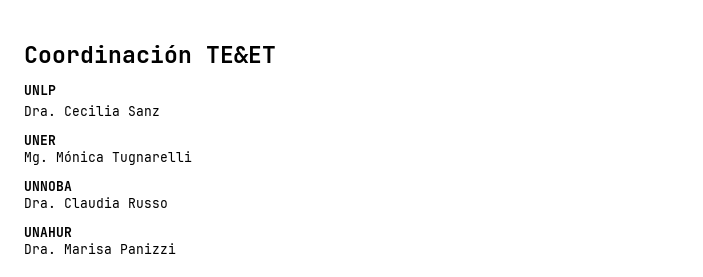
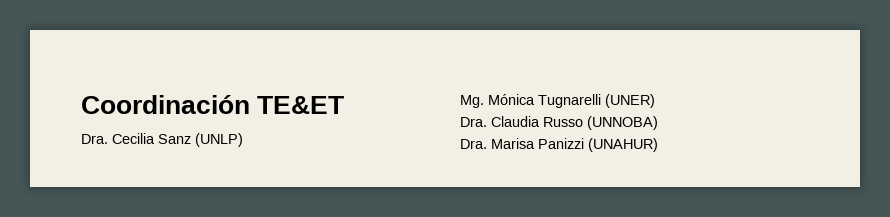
[24,85,56,95] // UNLP -> (345, 105) none
[24,135,56,145] // UNER -> [195,133,243,147] (UNLP)
[24,181,72,191] // UNNOBA -> [605,94,655,108] (UNER)
[24,227,72,237] // UNAHUR -> [587,116,658,130] (UNNOBA)
(176, 248) none -> [588,138,658,152] (UNAHUR)

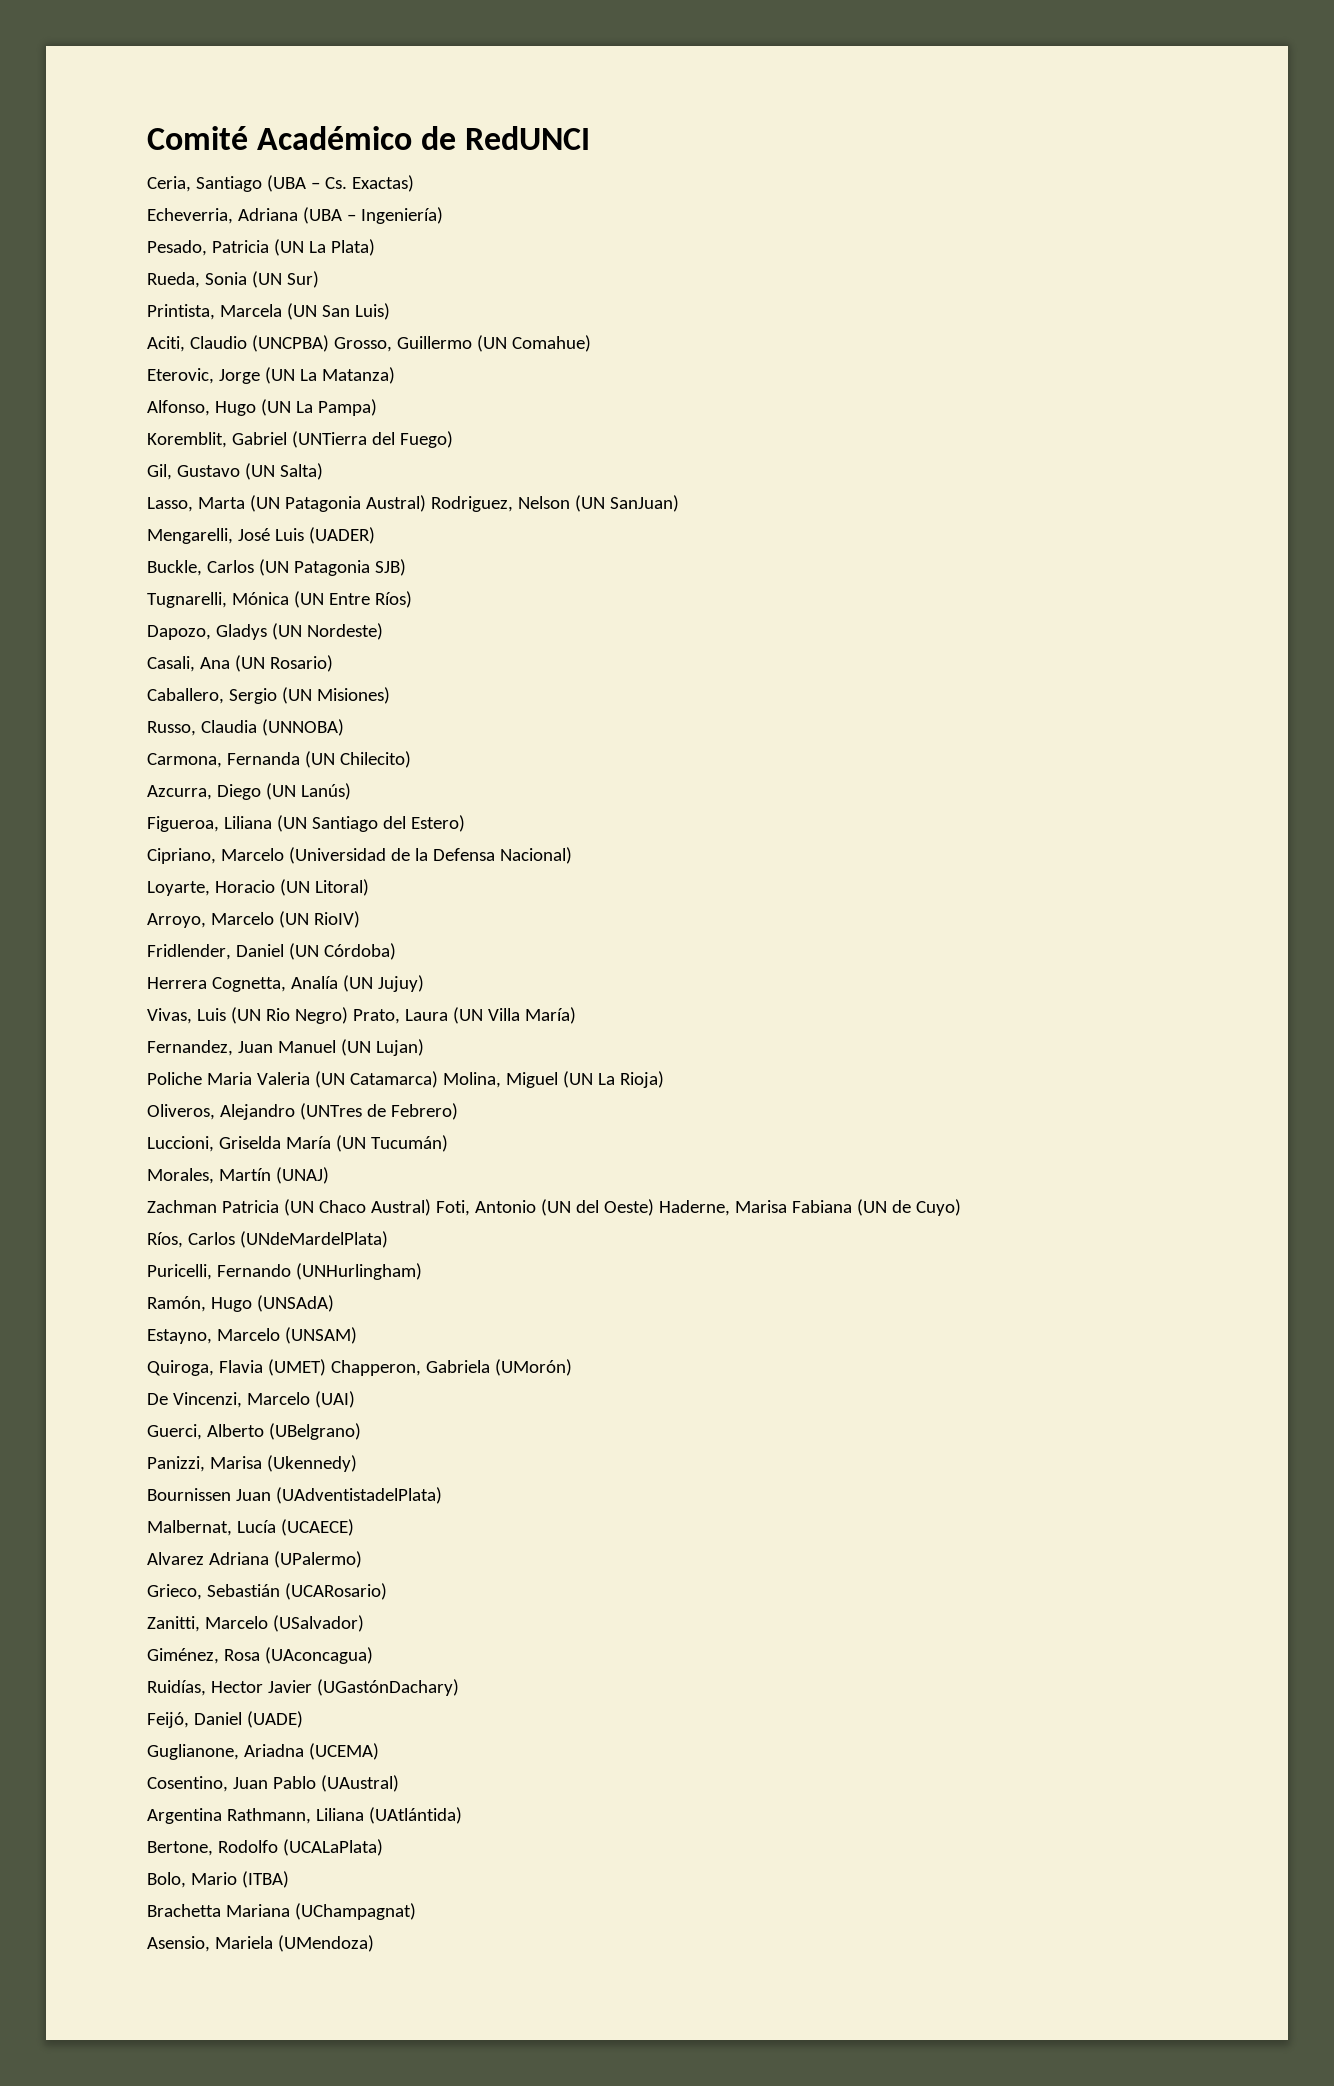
[81,95,345,114] [81,133,243,147] [460,94,655,108] [460,116,658,130] [460,138,658,152] Coordinación TE&ET // Dra. Cecilia Sanz (UNLP) // Mg. Mónica Tugnarelli (UNER) // Dra. Claudia Russo (UNNOBA) // Dra. Marisa Panizzi (UNAHUR) -> [147,126,591,150] [147,175,414,192] [147,207,443,224] [147,239,375,256] [147,271,319,288] [147,303,390,320] [147,335,591,352] [147,367,395,384] [147,399,377,416] [147,431,453,448] [147,463,323,480] [147,495,679,512] [147,527,375,544] [147,559,406,576] [147,591,412,608] [147,623,383,640] [147,655,333,672] [147,687,390,704] [147,719,344,736] [147,751,411,768] [147,783,351,800] [147,815,465,832] [147,847,572,864] [147,879,369,896] [147,911,360,928] [147,943,396,960] [147,975,424,992] [147,1007,576,1024] [147,1039,424,1056] [147,1071,664,1088] [147,1103,458,1120] [147,1135,448,1152] [147,1167,329,1184] [147,1199,961,1216] [147,1231,388,1248] [147,1263,422,1280] [147,1295,334,1312] [147,1327,357,1344] [147,1359,572,1376] [147,1391,355,1408] [147,1423,361,1440] [147,1455,357,1472] [147,1487,442,1504] [147,1519,354,1536] [147,1551,362,1568] [147,1583,387,1600] [147,1615,364,1632] [147,1647,373,1664] [147,1679,459,1696] [147,1711,303,1728] [147,1743,379,1760] [147,1775,399,1792] [147,1807,462,1824] [147,1839,383,1856] [147,1871,289,1888] [147,1903,416,1920] [147,1935,374,1952] Comité Académico de RedUNCI // Ceria, Santiago (UBA – Cs. Exactas) // Echeverria, Adriana (UBA – Ingeniería) // Pesado, Patricia (UN La Plata) // Rueda, Sonia (UN Sur) // Printista, Marcela (UN San Luis) // Aciti, Claudio (UNCPBA) Grosso, Guillermo (UN Comahue) // Eterovic, Jorge (UN La Matanza) // Alfonso, Hugo (UN La Pampa) // Koremblit, Gabriel (UNTierra del Fuego) // Gil, Gustavo (UN Salta) // Lasso, Marta (UN Patagonia Austral) Rodriguez, Nelson (UN SanJuan) // Mengarelli, José Luis (UADER) // Buckle, Carlos (UN Patagonia SJB) // Tugnarelli, Mónica (UN Entre Ríos) // Dapozo, Gladys (UN Nordeste) // Casali, Ana (UN Rosario) // Caballero, Sergio (UN Misiones) // Russo, Claudia (UNNOBA) // Carmona, Fernanda (UN Chilecito) // Azcurra, Diego (UN Lanús) // Figueroa, Liliana (UN Santiago del Estero) // Cipriano, Marcelo (Universidad de la Defensa Nacional) // Loyarte, Horacio (UN Litoral) // Arroyo, Marcelo (UN RioIV) // Fridlender, Daniel (UN Córdoba) // Herrera Cognetta, Analía (UN Jujuy) // Vivas, Luis (UN Rio Negro) Prato, Laura (UN Villa María) // Fernandez, Juan Manuel (UN Lujan) // Poliche Maria Valeria (UN Catamarca) Molina, Miguel (UN La Rioja) // Oliveros, Alejandro (UNTres de Febrero) // Luccioni, Griselda María (UN Tucumán) // Morales, Martín (UNAJ) // Zachman Patricia (UN Chaco Austral) Foti, Antonio (UN del Oeste) Haderne, Marisa Fabiana (UN de Cuyo) // Ríos, Carlos (UNdeMardelPlata) // Puricelli, Fernando (UNHurlingham) // Ramón, Hugo (UNSAdA) // Estayno, Marcelo (UNSAM) // Quiroga, Flavia (UMET) Chapperon, Gabriela (UMorón) // De Vincenzi, Marcelo (UAI) // Guerci, Alberto (UBelgrano) // Panizzi, Marisa (Ukennedy) // Bournissen Juan (UAdventistadelPlata) // Malbernat, Lucía (UCAECE) // Alvarez Adriana (UPalermo) // Grieco, Sebastián (UCARosario) // Zanitti, Marcelo (USalvador) // Giménez, Rosa (UAconcagua) // Ruidías, Hector Javier (UGastónDachary) // Feijó, Daniel (UADE) // Guglianone, Ariadna (UCEMA) // Cosentino, Juan Pablo (UAustral) // Argentina Rathmann, Liliana (UAtlántida) // Bertone, Rodolfo (UCALaPlata) // Bolo, Mario (ITBA) // Brachetta Mariana (UChampagnat) // Asensio, Mariela (UMendoza)

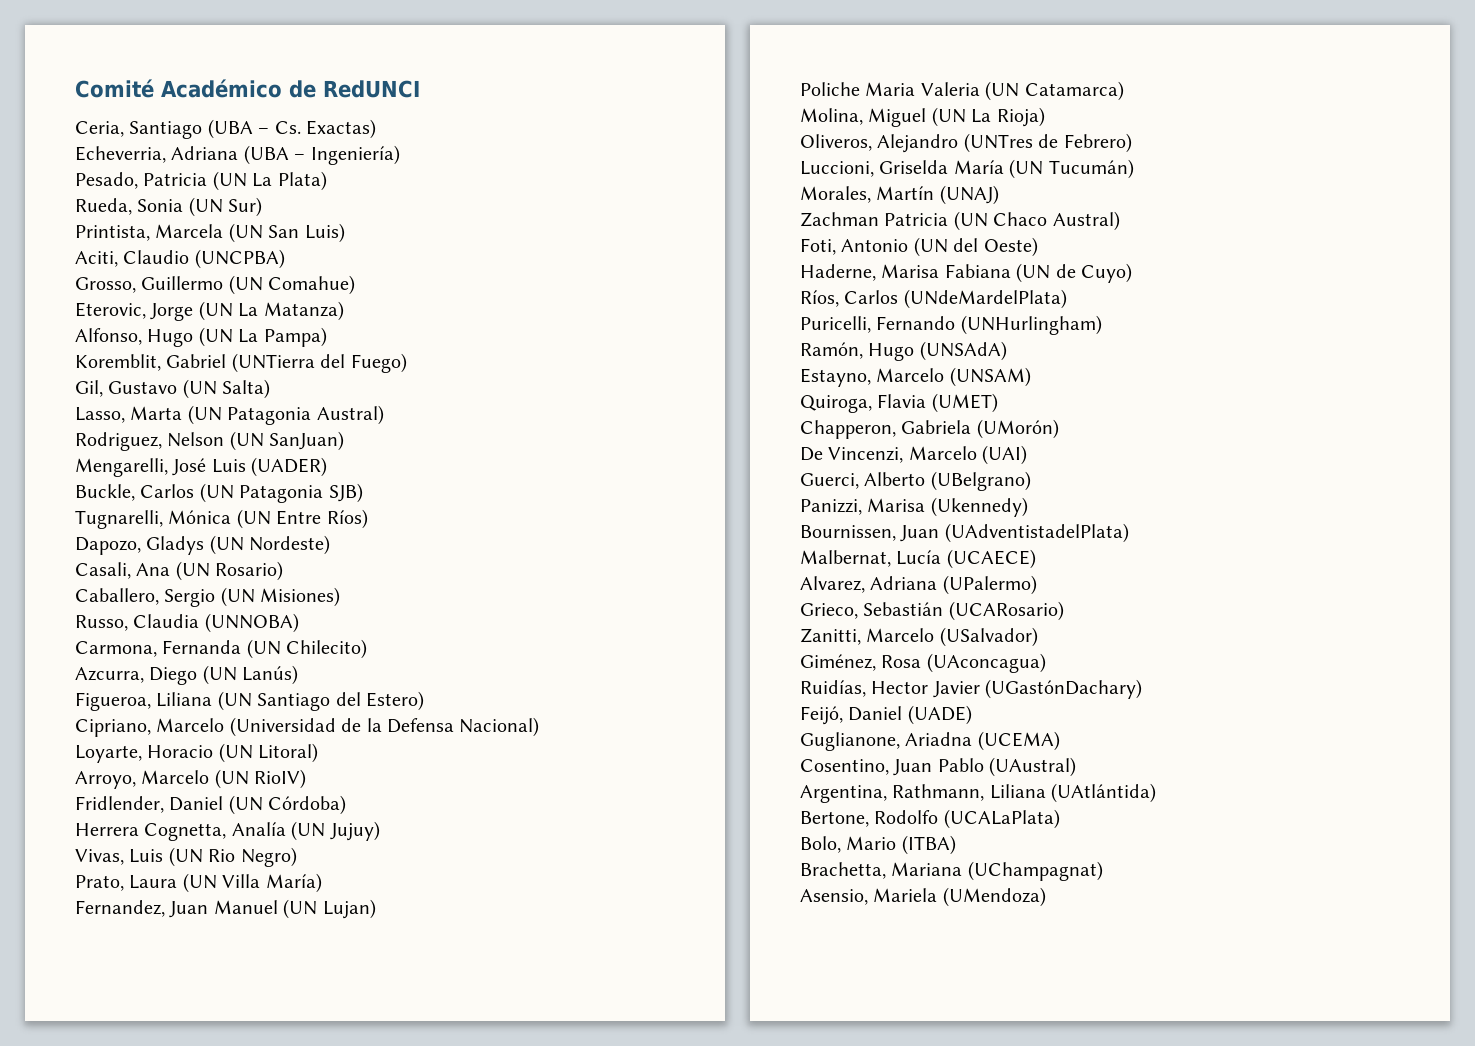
(329, 343) none -> (285, 259) //
(426, 503) none -> (384, 415) //
(348, 1015) none -> (297, 857) //
(438, 1079) none -> (1124, 91) //
(431, 1207) none -> (1120, 221) //
(654, 1207) none -> (1038, 247) //
(326, 1367) none -> (998, 403) //
[147,1488,231,1501] Bournissen -> [800,525,896,541] Bournissen,
[147,1552,204,1565] Alvarez -> [800,576,865,593] Alvarez,
[147,1808,222,1824] Argentina -> [800,785,887,803] Argentina,
[147,1904,221,1917] Brachetta -> [800,862,886,879] Brachetta,

